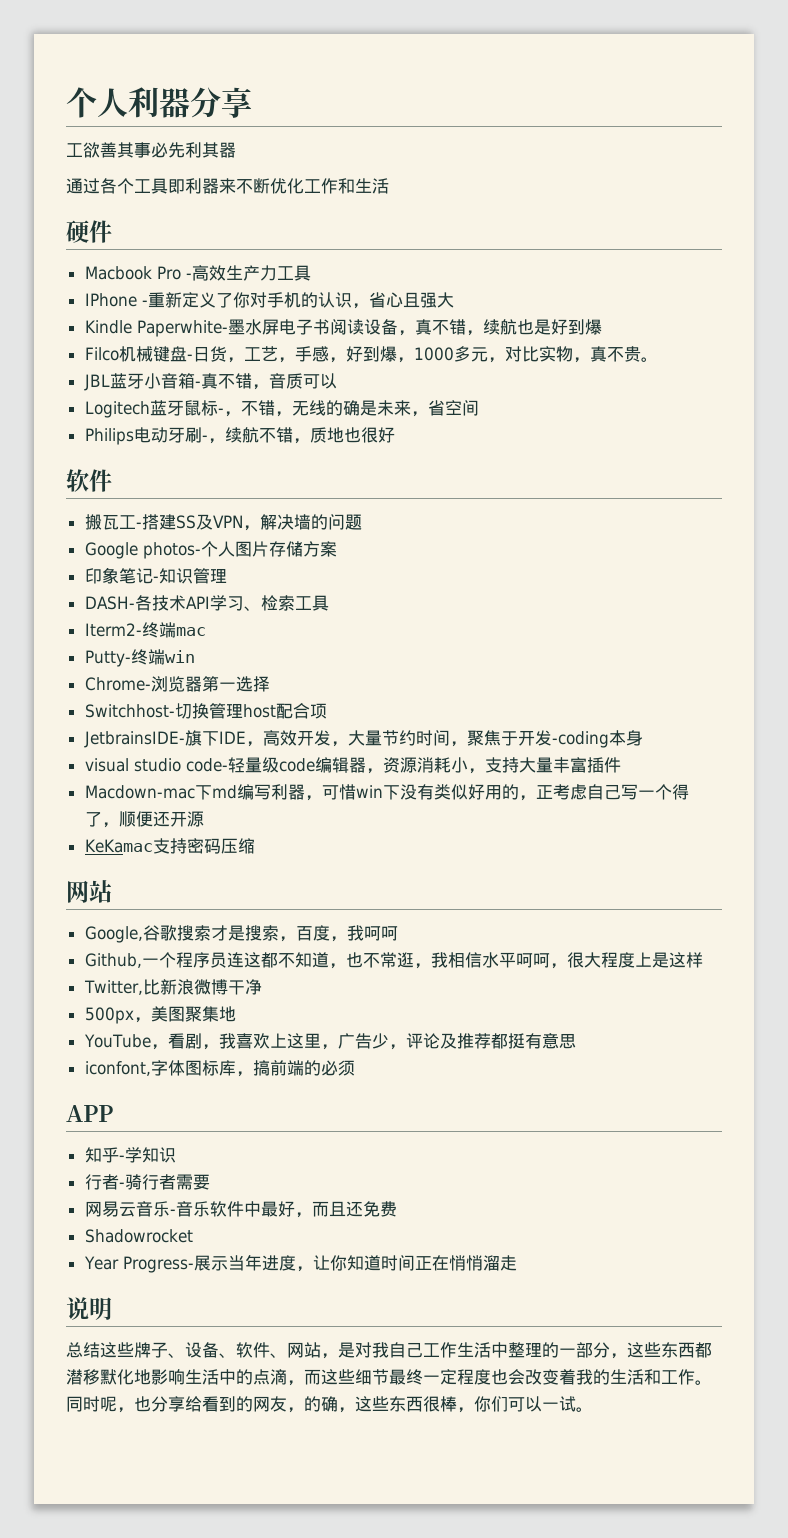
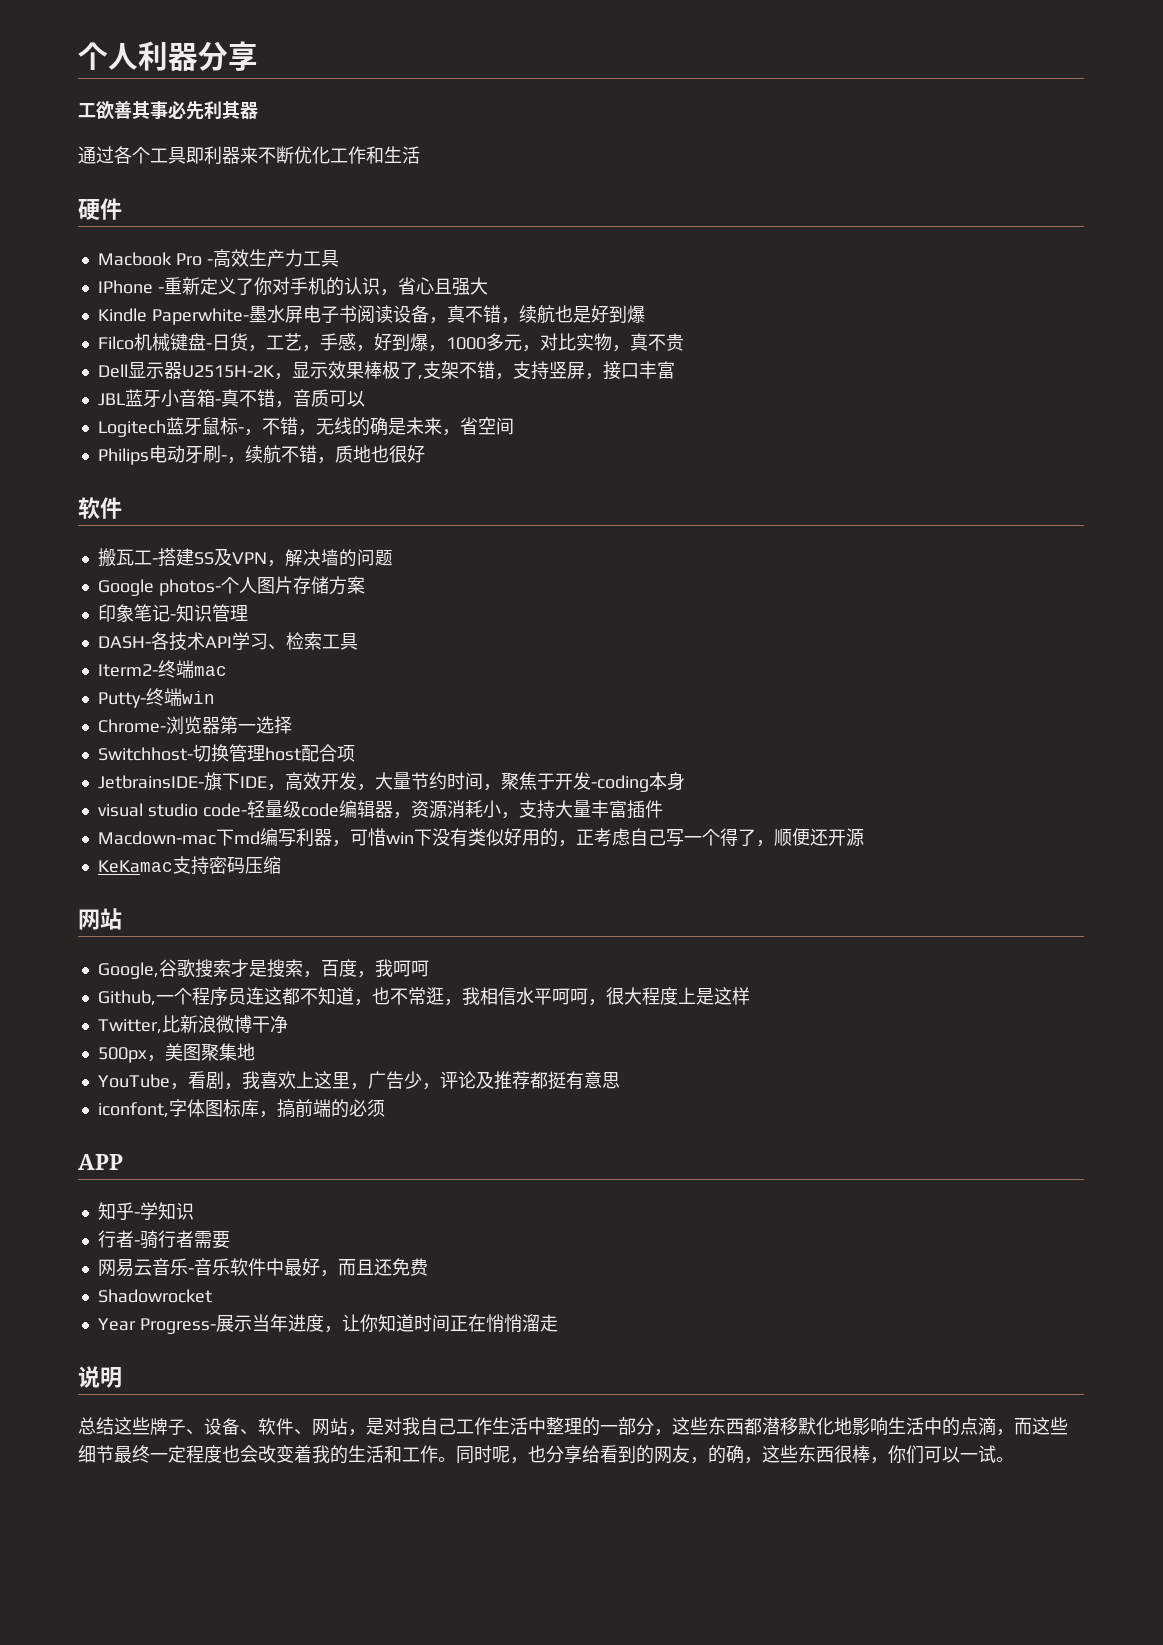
[640,357,658,362] 。 -> [97,361,675,380] // Dell显示器U2515H-2K，显示效果棒极了,支架不错，支持竖屏，接口丰富

